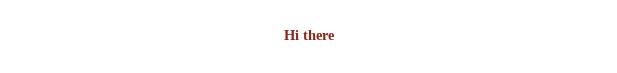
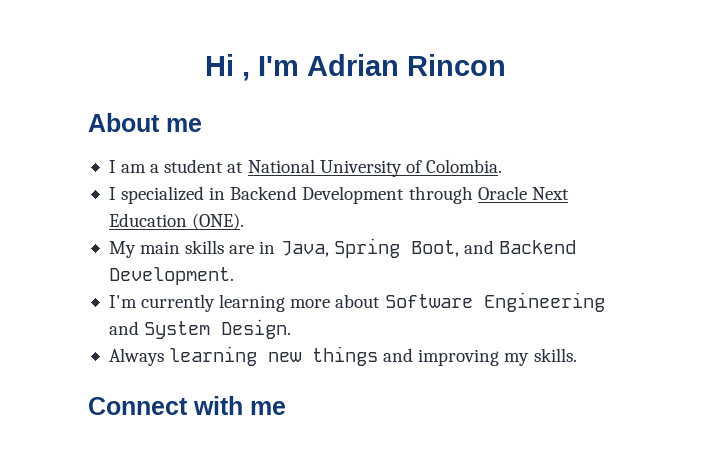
[302,30,335,40] there -> [241,54,506,81] [88,113,202,132] [108,159,502,177] [108,186,569,204] [108,213,245,230] [108,238,576,258] [108,267,234,285] [108,292,605,312] [108,319,292,339] [108,346,577,366] [88,396,286,415] , I'm Adrian Rincon // About me // I am a student at National University of Colombia. // I specialized in Backend Development through Oracle Next Education (ONE). // My main skills are in Java, Spring Boot, and Backend Development. // I'm currently learning more about Software Engineering and System Design. // Always learning new things and improving my skills. // Connect with me

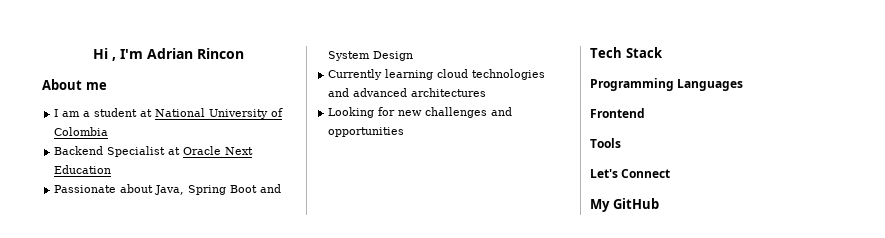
[425,159,502,173] [108,186,569,204] [108,213,245,230] [108,238,576,258] [108,267,234,285] [108,292,605,312] [108,319,292,339] [108,346,577,366] [88,396,286,415] Colombia. // I specialized in Backend Development through Oracle Next Education (ONE). // My main skills are in Java, Spring Boot, and Backend Development. // I'm currently learning more about Software Engineering and System Design. // Always learning new things and improving my skills. // Connect with me -> [54,127,109,136] [54,146,254,157] [54,165,112,174] [54,184,282,195] [328,51,414,61] [328,69,546,80] [328,88,487,97] [328,107,513,118] [328,127,405,137] [590,47,663,58] [590,78,744,91] [590,108,645,118] [590,138,621,148] [590,169,671,178] [590,198,659,212] Colombia // Backend Specialist at Oracle Next Education // Passionate about Java, Spring Boot and System Design // Currently learning cloud technologies and advanced architectures // Looking for new challenges and opportunities // Tech Stack // Programming Languages // Frontend // Tools // Let's Connect // My GitHub

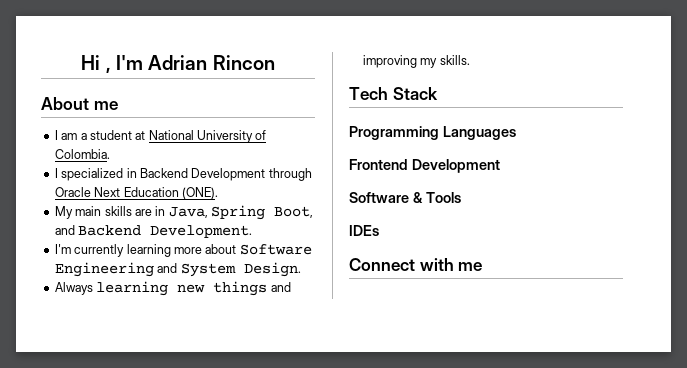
[54,127,109,136] [54,146,254,157] [54,165,112,174] [54,184,282,195] [328,51,414,61] [328,69,546,80] [328,88,487,97] [328,107,513,118] [328,127,405,137] Colombia // Backend Specialist at Oracle Next Education // Passionate about Java, Spring Boot and System Design // Currently learning cloud technologies and advanced architectures // Looking for new challenges and opportunities -> [54,149,110,159] [54,168,312,181] [54,187,218,199] [54,205,313,220] [54,225,253,238] [54,244,312,257] [54,262,301,277] [54,281,291,296] [362,55,470,68] Colombia. // I specialized in Backend Development through Oracle Next Education (ONE). // My main skills are in Java, Spring Boot, and Backend Development. // I'm currently learning more about Software Engineering and System Design. // Always learning new things and improving my skills.
(645, 113) // -> [411,159,500,173] [349,192,423,203] Development // Software &
[590,169,618,178] Let's -> [349,225,379,236] IDEs //
[590,198,659,212] // My GitHub -> [419,258,483,271] with me

